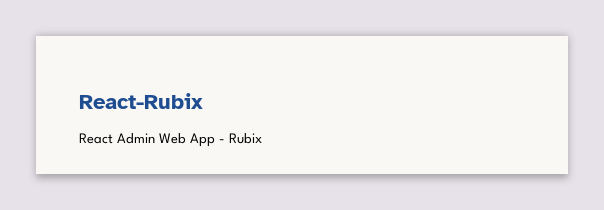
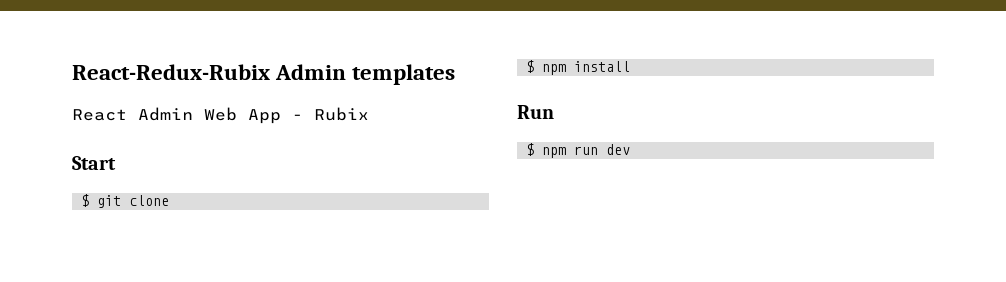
[79,93,203,109] React-Rubix -> [72,64,456,85] React-Redux-Rubix Admin templates
(262, 138) none -> [72,156,116,170] [81,194,170,208] [526,60,631,75] [517,105,554,119] [526,143,631,158] // Start // $ git clone // $ npm install // Run // $ npm run dev

